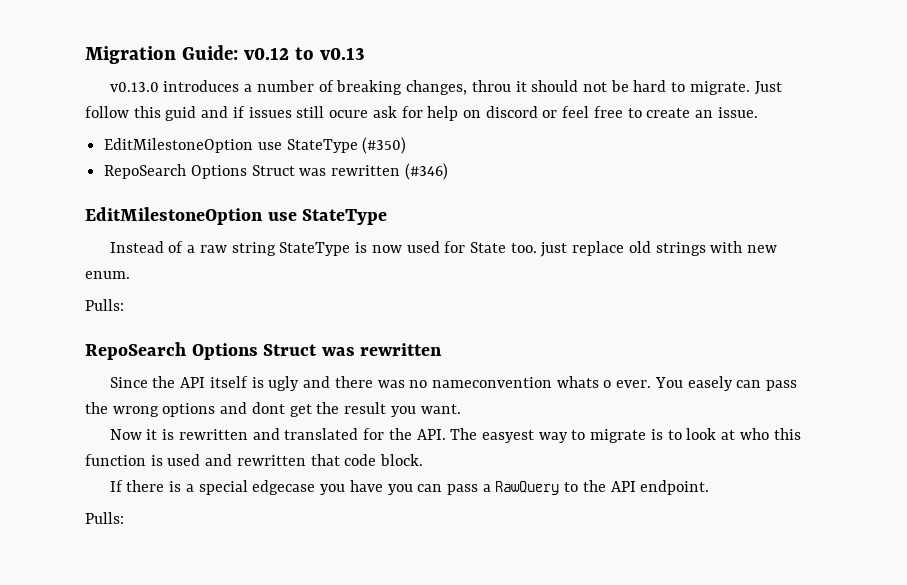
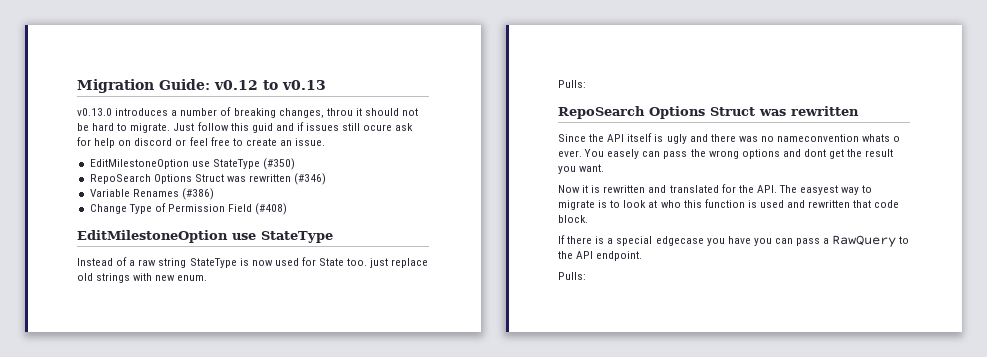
(448, 171) none -> [89,188,214,200] [89,203,288,215] // Variable Renames (#386) // Change Type of Permission Field (#408)

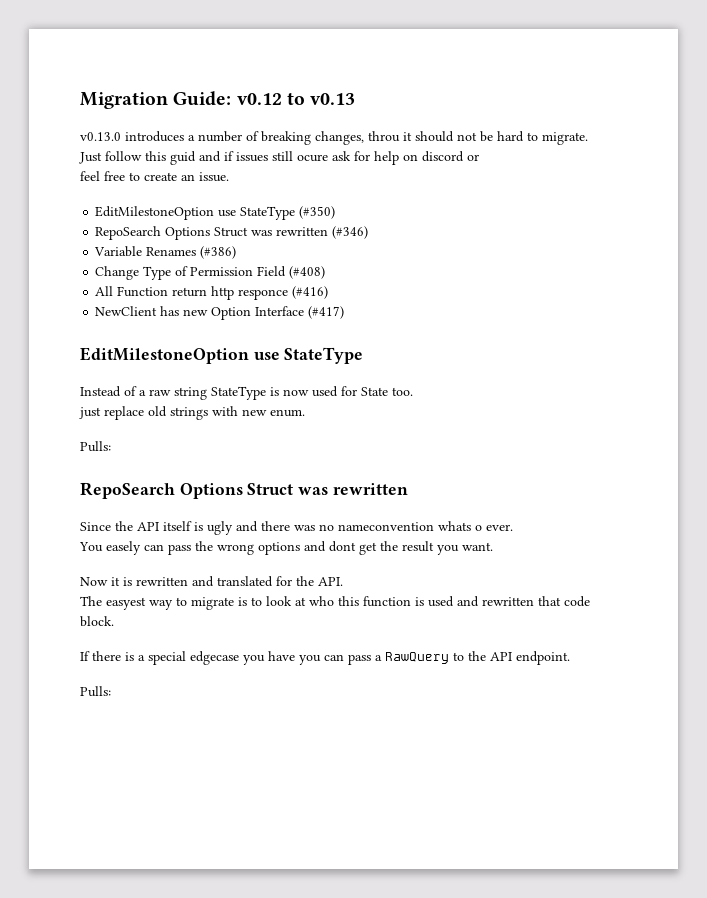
(171, 128) none -> (588, 138) //
(187, 142) none -> (479, 157) //
(288, 209) none -> [95,286,329,300] [95,306,345,320] // All Function return http responce (#416) // NewClient has new Option Interface (#417)
(368, 262) none -> (413, 391) //
(582, 153) none -> (513, 527) //
(777, 189) none -> (343, 581) //

